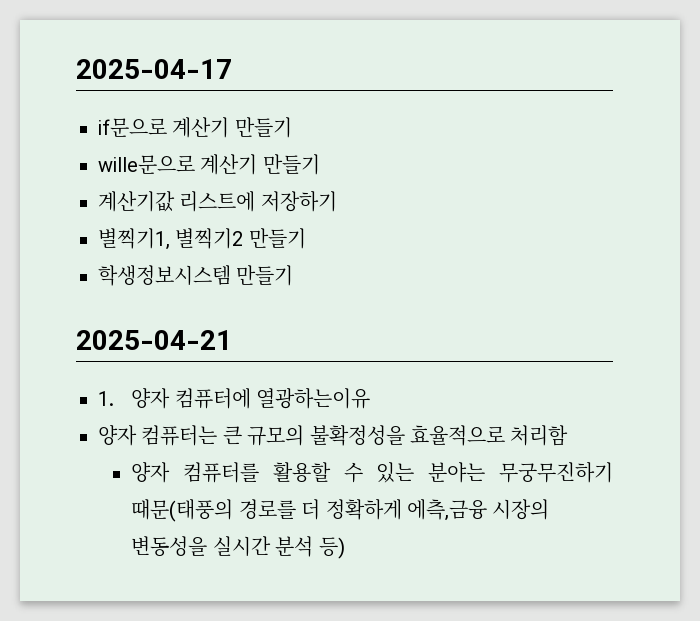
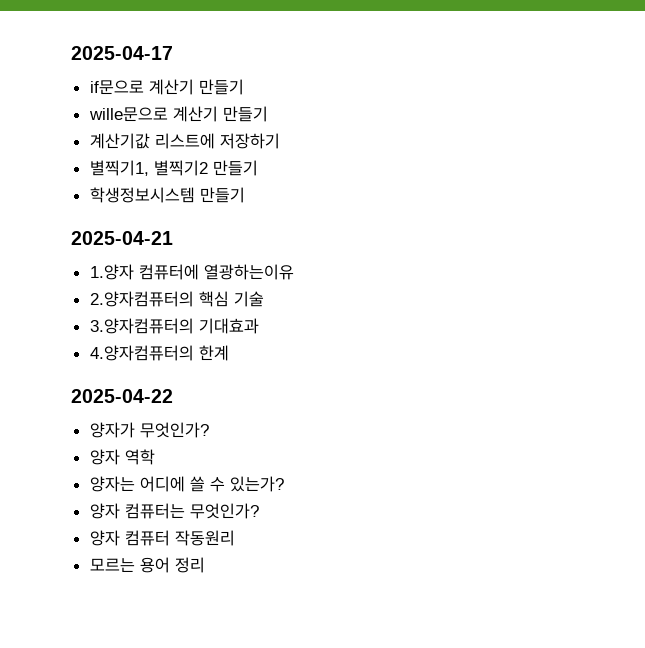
[98,388,171,409] 1. 양자 -> [89,264,134,280] 1.양자
[98,425,569,446] [131,462,613,483] [131,499,550,522] [131,536,345,559] 양자 컴퓨터는 큰 규모의 불확정성을 효율적으로 처리함 // 양자 컴퓨터를 활용할 수 있는 분야는 무궁무진하기 때문(태풍의 경로를 더 정확하게 에측,금융 시장의 변동성을 실시간 분석 등) -> [89,291,264,307] [89,318,259,334] [89,345,229,361] [71,389,173,403] [89,422,209,438] [89,449,155,465] [89,476,284,492] [89,503,259,519] [89,530,235,546] [89,557,205,573] 2.양자컴퓨터의 핵심 기술 // 3.양자컴퓨터의 기대효과 // 4.양자컴퓨터의 한계 // 2025-04-22 // 양자가 무엇인가? // 양자 역학 // 양자는 어디에 쓸 수 있는가? // 양자 컴퓨터는 무엇인가? // 양자 컴퓨터 작동원리 // 모르는 용어 정리

